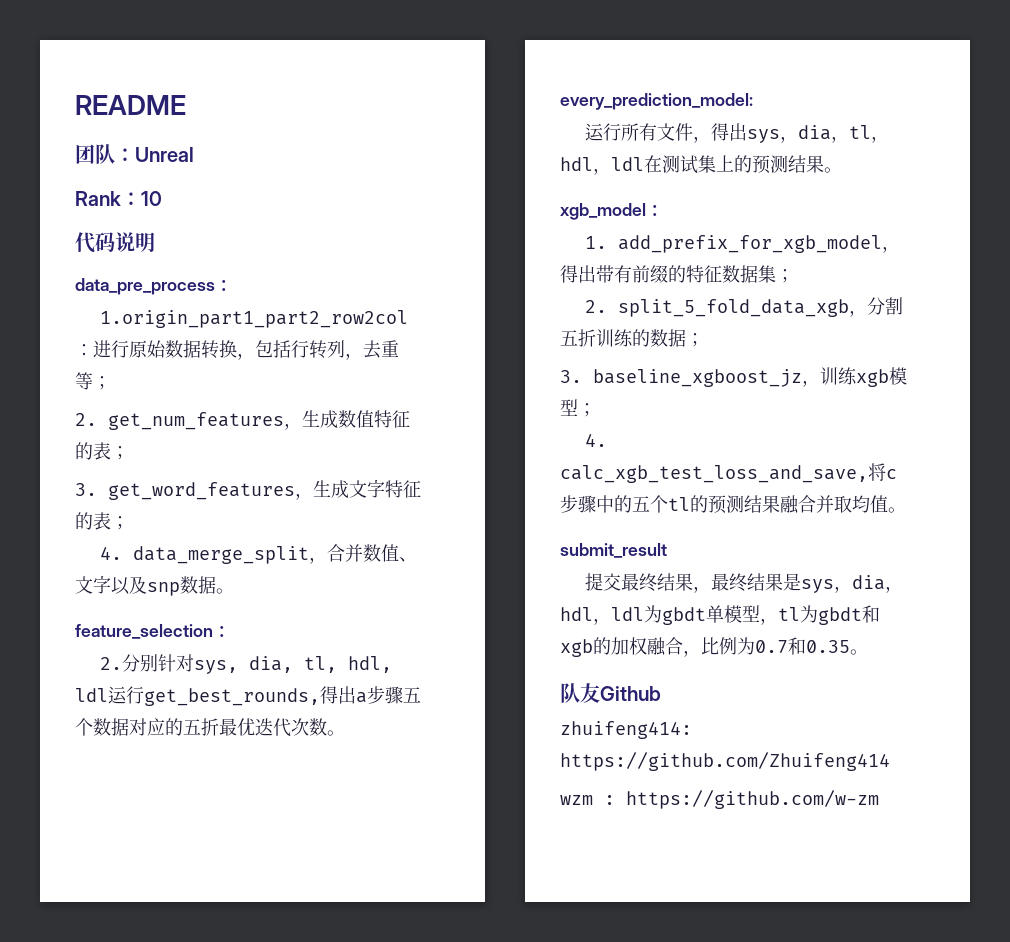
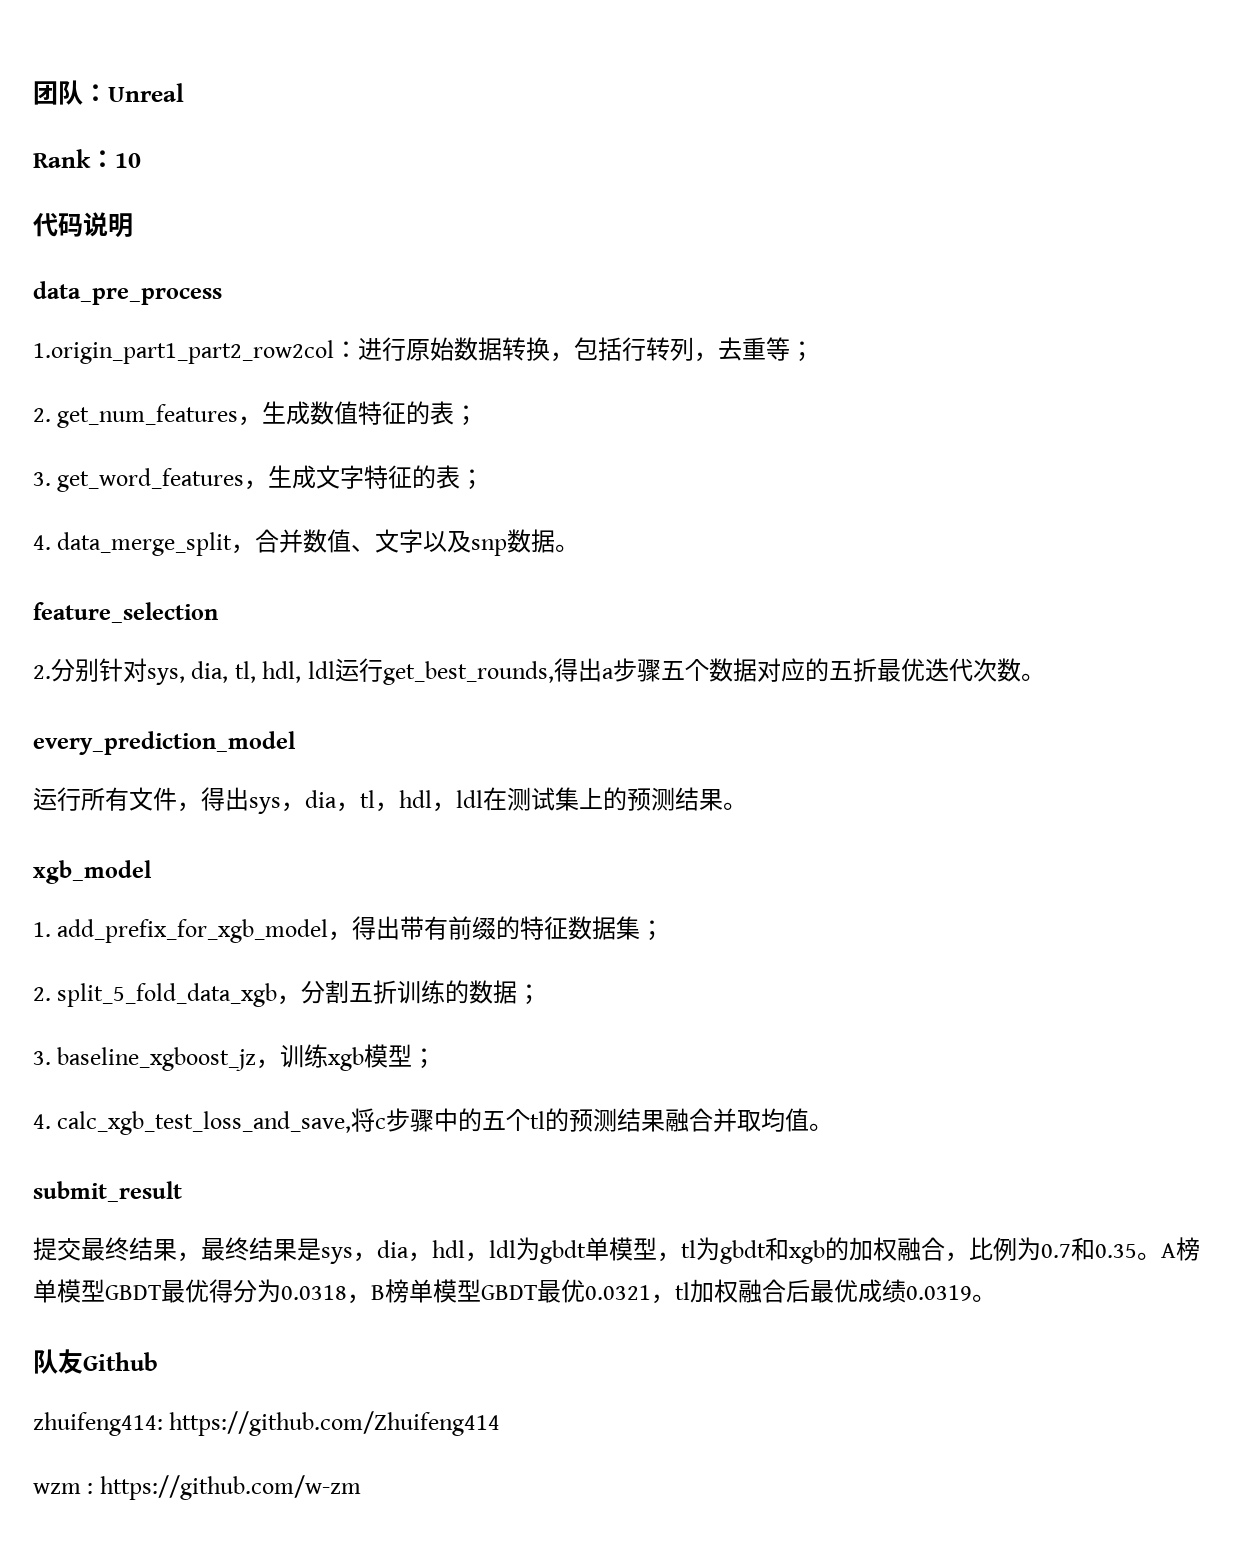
[75,95,186,115] README // -> (33, 93) none
[215,279,233,291] ： -> (222, 293) none
[213,625,231,637] ： -> (218, 612) none
[560,93,753,110] every_prediction_model: -> [33,731,296,755] every_prediction_model
[646,204,664,216] ： -> (152, 872) none
(868, 652) none -> [1161,1237,1200,1261] [33,1279,996,1304] A榜单模型GBDT最优得分为0.0318，B榜单模型GBDT最优0.0321，tl加权融合后最优成绩0.0319。

